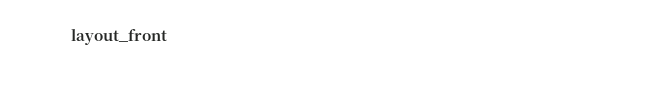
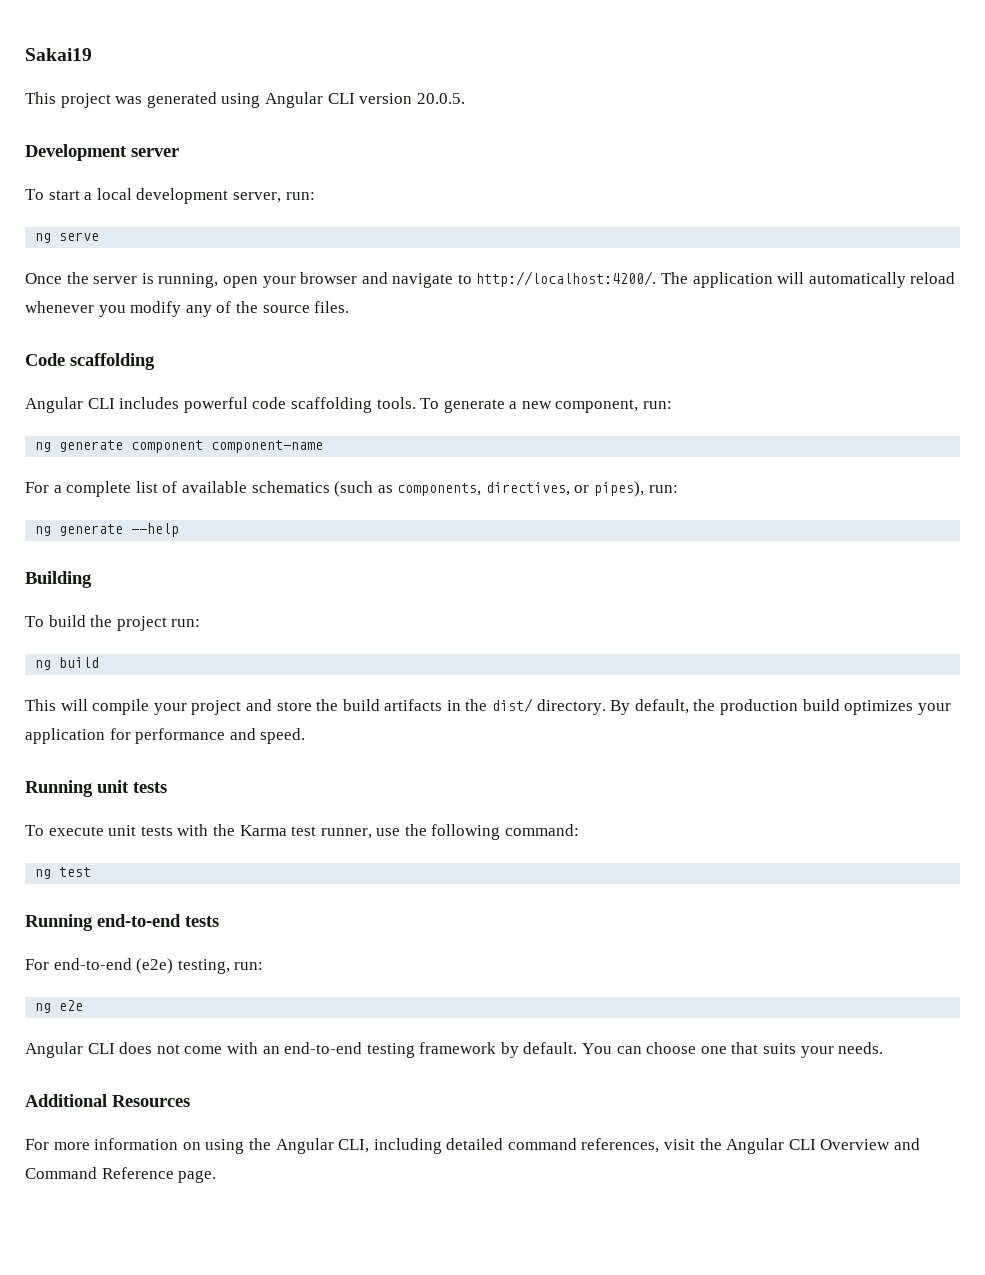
[71,28,167,45] layout_front -> [25,48,92,61] [25,92,465,108] [25,144,179,161] [25,188,315,204] [35,232,100,243] [25,271,956,288] [25,301,350,317] [25,353,155,370] [25,397,673,413] [35,440,324,453] [25,481,678,497] [35,523,180,537] [25,571,92,588] [25,615,201,631] [35,657,100,670] [25,698,951,715] [25,728,306,744] [25,780,167,797] [25,824,580,840] [35,867,92,879] [25,914,219,931] [25,958,264,974] [35,1000,84,1013] [25,1042,884,1058] [25,1094,190,1107] [25,1138,921,1154] [25,1167,217,1183] Sakai19 // This project was generated using Angular CLI version 20.0.5. // Development server // To start a local development server, run: // ng serve // Once the server is running, open your browser and navigate to http://localhost:4200/. The application will automatically reload whenever you modify any of the source files. // Code scaffolding // Angular CLI includes powerful code scaffolding tools. To generate a new component, run: // ng generate component component-name // For a complete list of available schematics (such as components, directives, or pipes), run: // ng generate --help // Building // To build the project run: // ng build // This will compile your project and store the build artifacts in the dist/ directory. By default, the production build optimizes your application for performance and speed. // Running unit tests // To execute unit tests with the Karma test runner, use the following command: // ng test // Running end-to-end tests // For end-to-end (e2e) testing, run: // ng e2e // Angular CLI does not come with an end-to-end testing framework by default. You can choose one that suits your needs. // Additional Resources // For more information on using the Angular CLI, including detailed command references, visit the Angular CLI Overview and Command Reference page.

